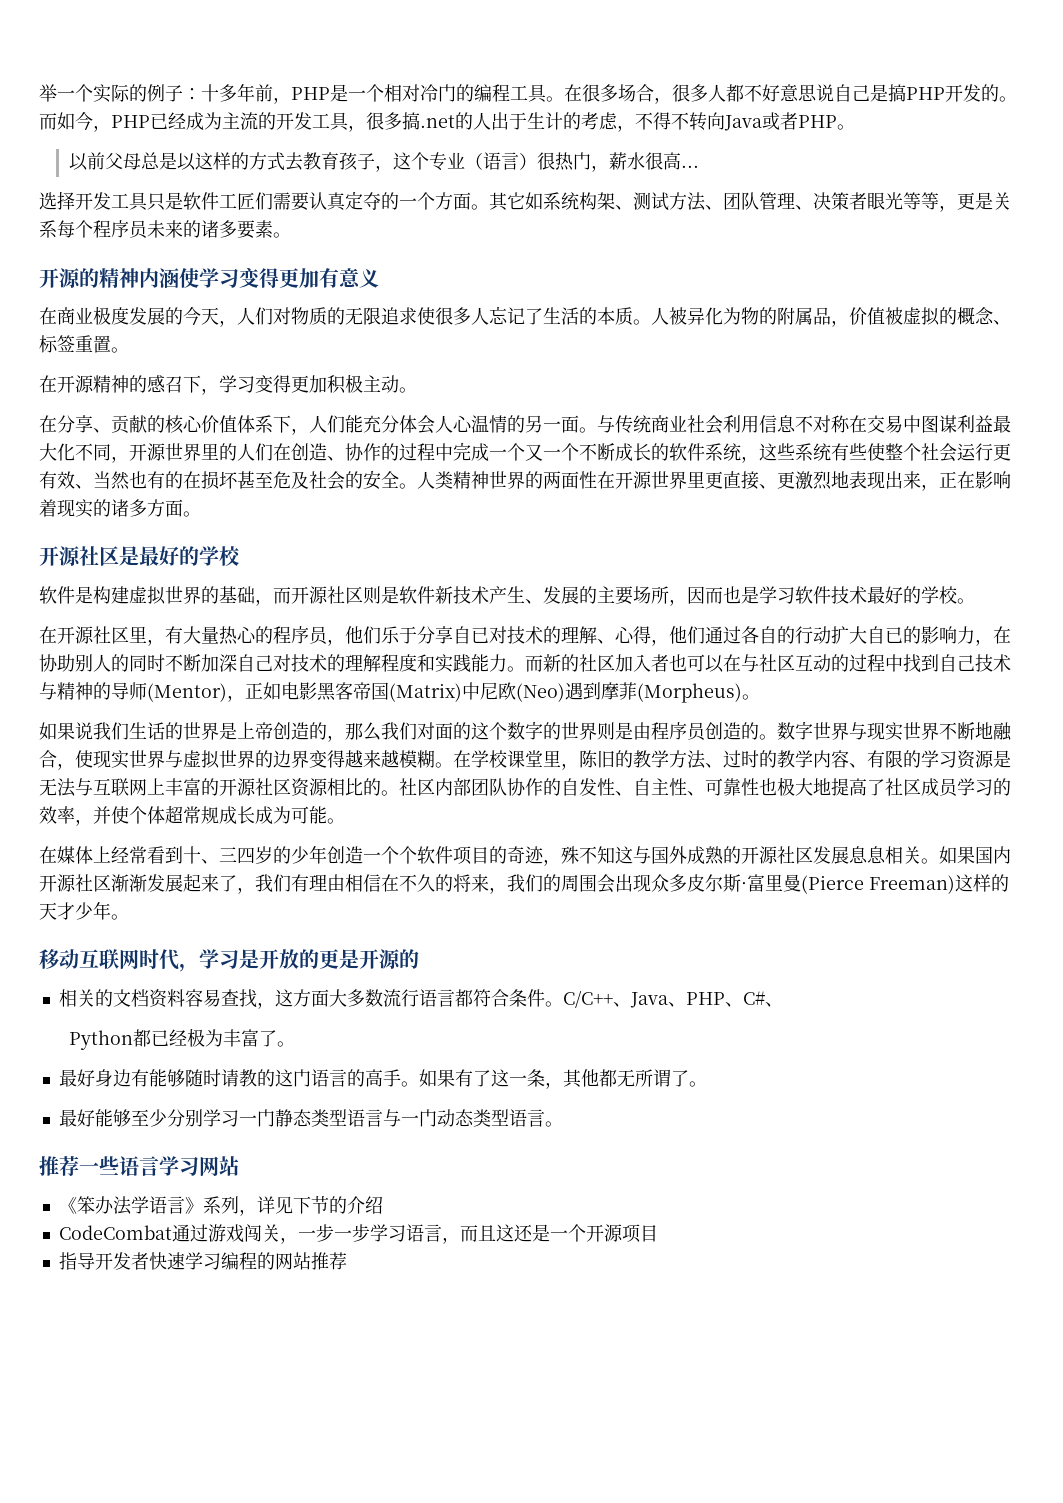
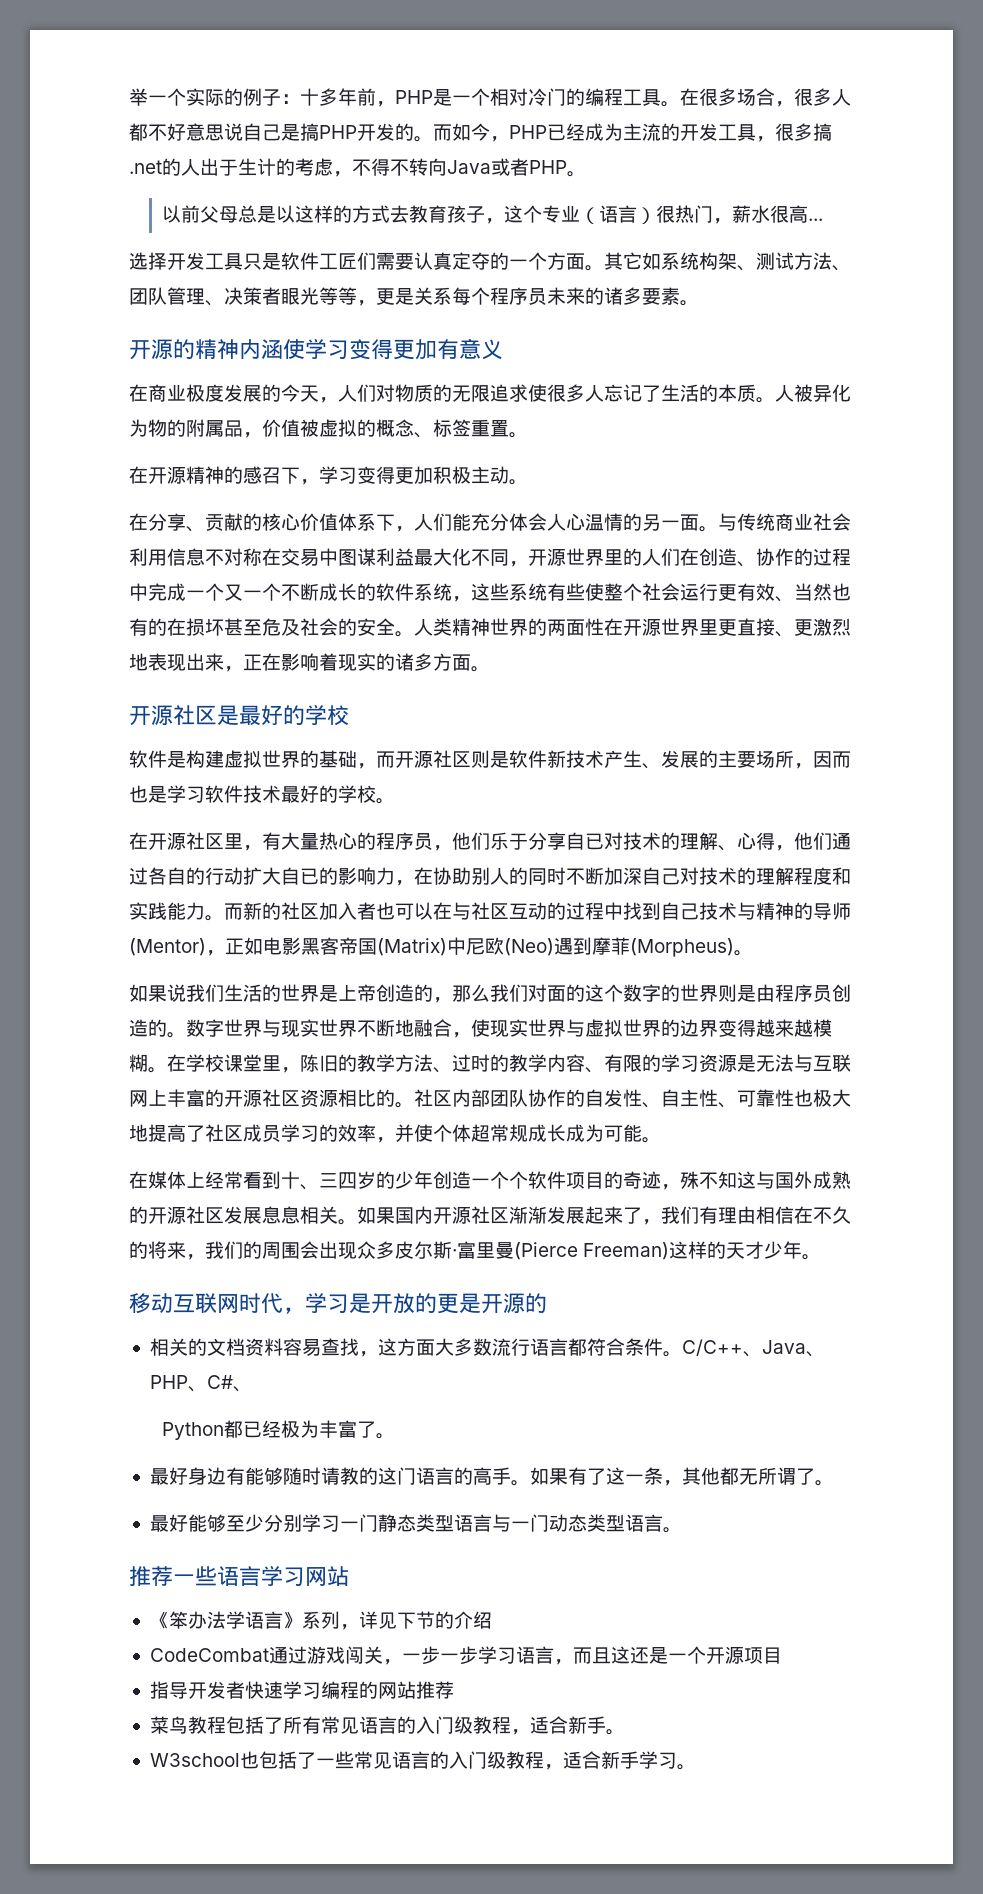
[147,722,165,740] 话 -> [243,984,262,1002] 活
(347, 1261) none -> [149,1716,625,1735] [149,1751,696,1770] // 菜鸟教程包括了所有常见语言的入门级教程，适合新手。 // W3school也包括了一些常见语言的入门级教程，适合新手学习。

